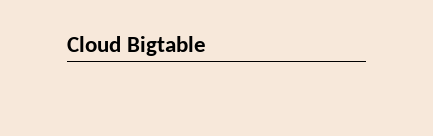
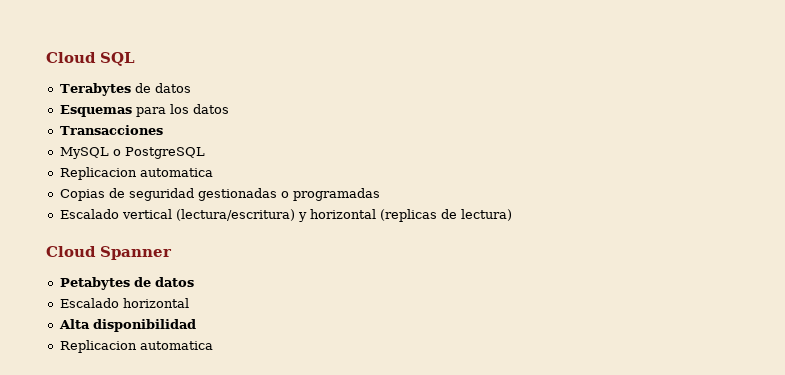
[67,36,207,56] Cloud Bigtable -> [46,52,135,66] [59,83,191,96] [59,104,229,117] [59,125,163,135] [59,147,205,159] [59,167,213,180] [59,188,380,201] [59,209,512,222] [46,246,172,260] [59,277,194,290] [59,298,189,308] [58,319,196,332] [59,340,213,353] Cloud SQL // Terabytes de datos // Esquemas para los datos // Transacciones // MySQL o PostgreSQL // Replicacion automatica // Copias de seguridad gestionadas o programadas // Escalado vertical (lectura/escritura) y horizontal (replicas de lectura) // Cloud Spanner // Petabytes de datos // Escalado horizontal // Alta disponibilidad // Replicacion automatica

